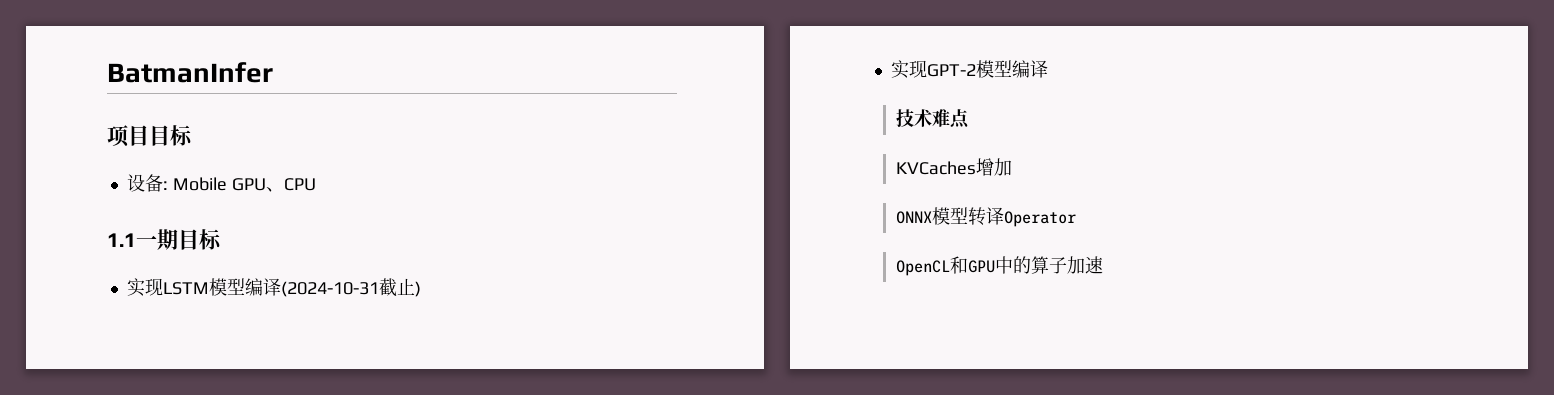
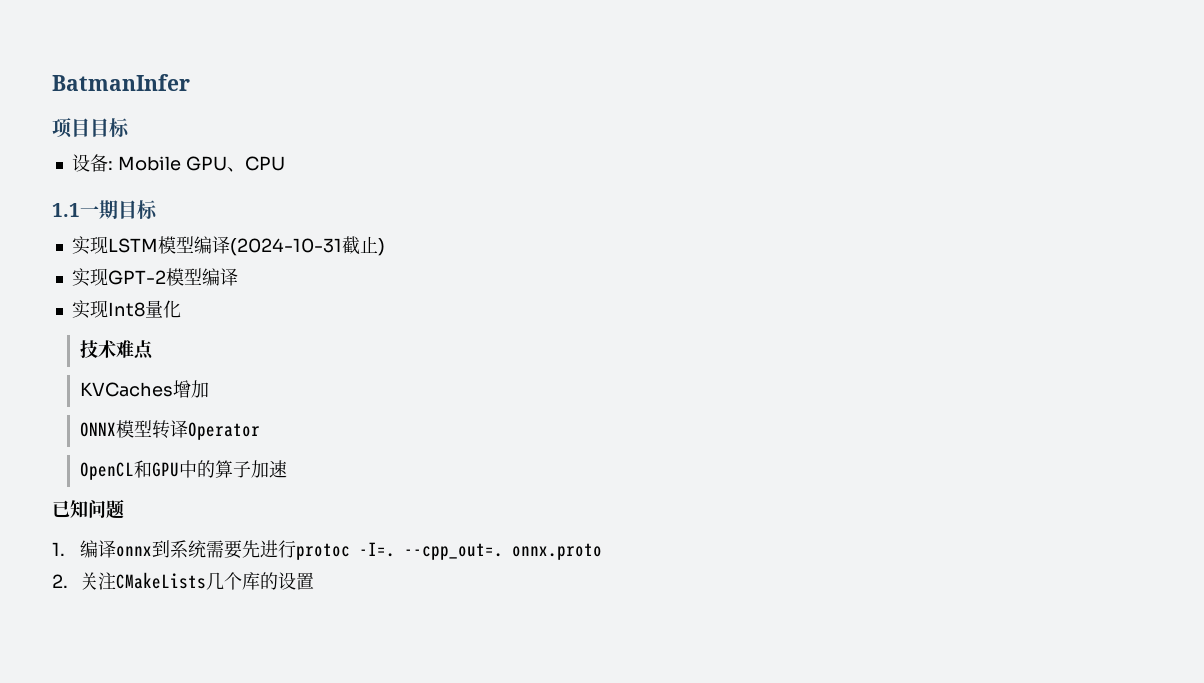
(1048, 69) none -> [71,300,181,319] // 实现Int8量化
(1103, 265) none -> [52,499,124,519] [52,540,603,560] [52,572,315,590] // 已知问题 // 1.编译onnx到系统需要先进行protoc -I=. --cpp_out=. onnx.proto // 2.关注CMakeLists几个库的设置

